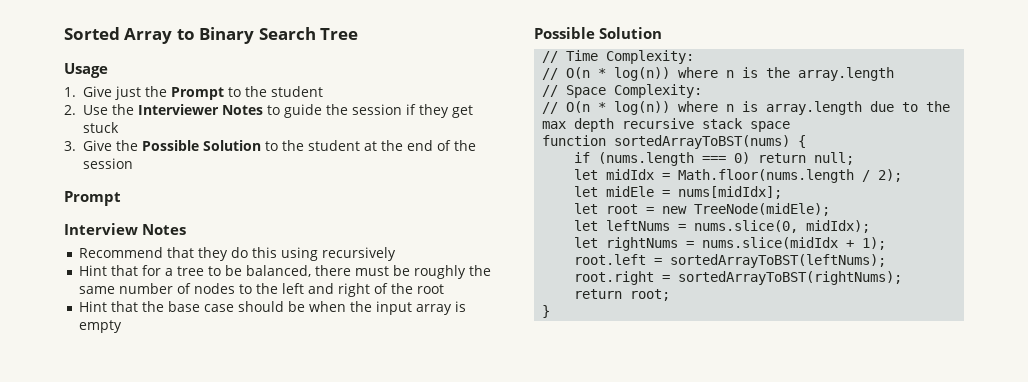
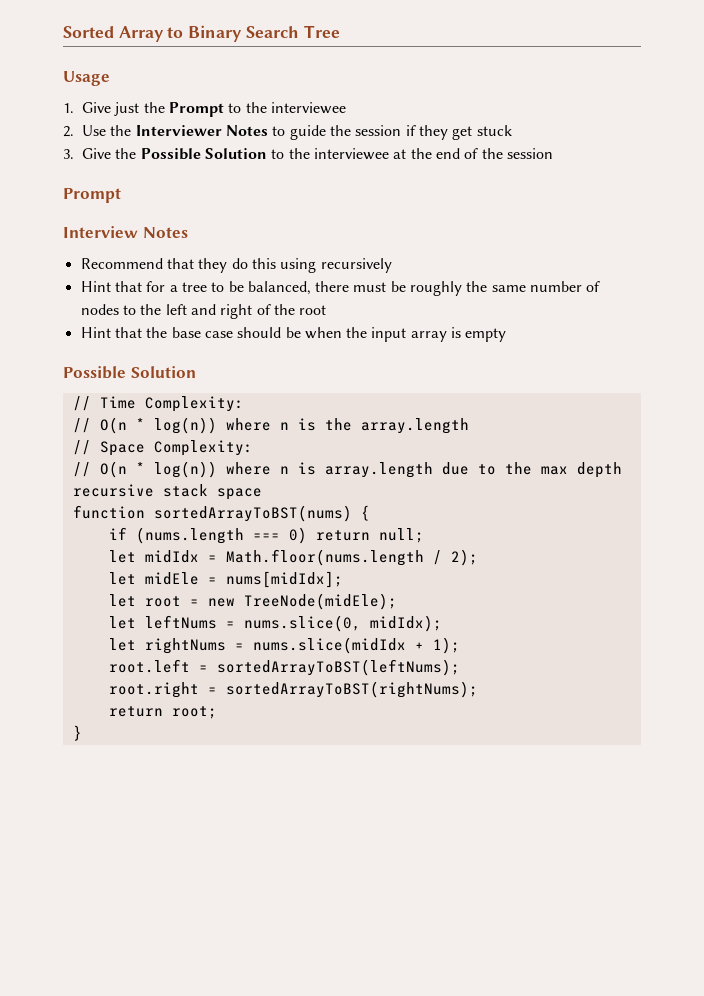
[271,86,323,97] student -> [270,102,346,114] interviewee
[308,140,360,151] student -> [313,148,389,160] interviewee

